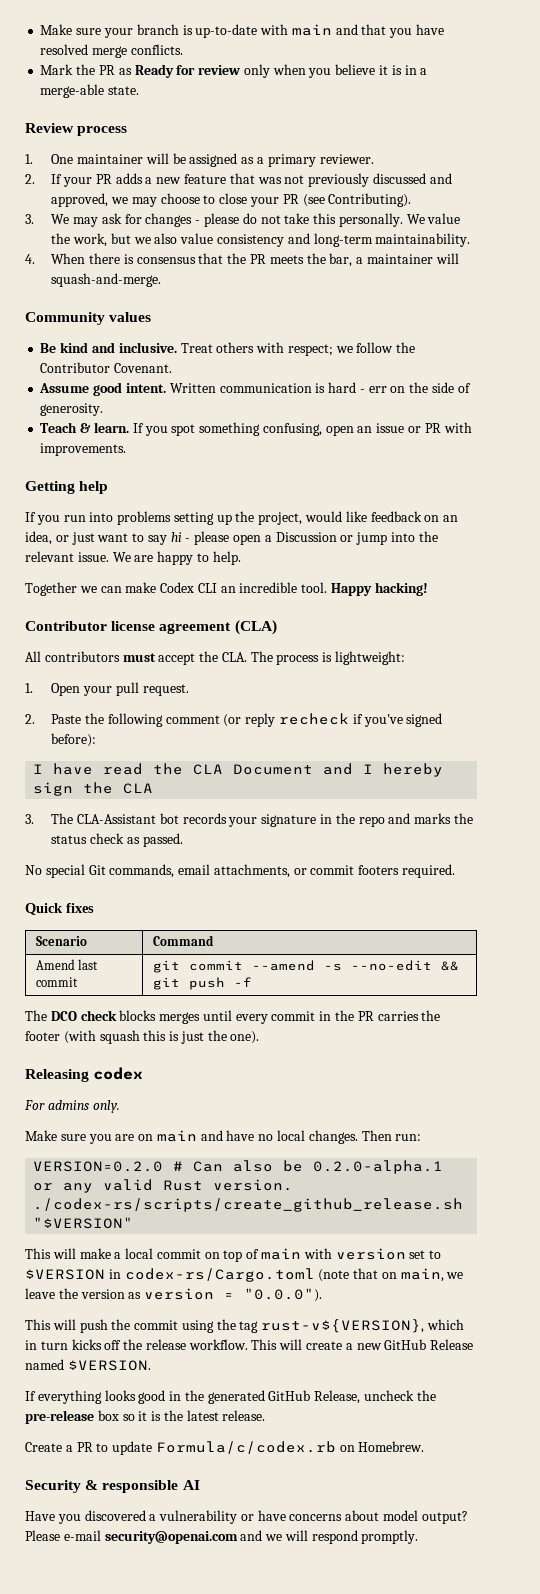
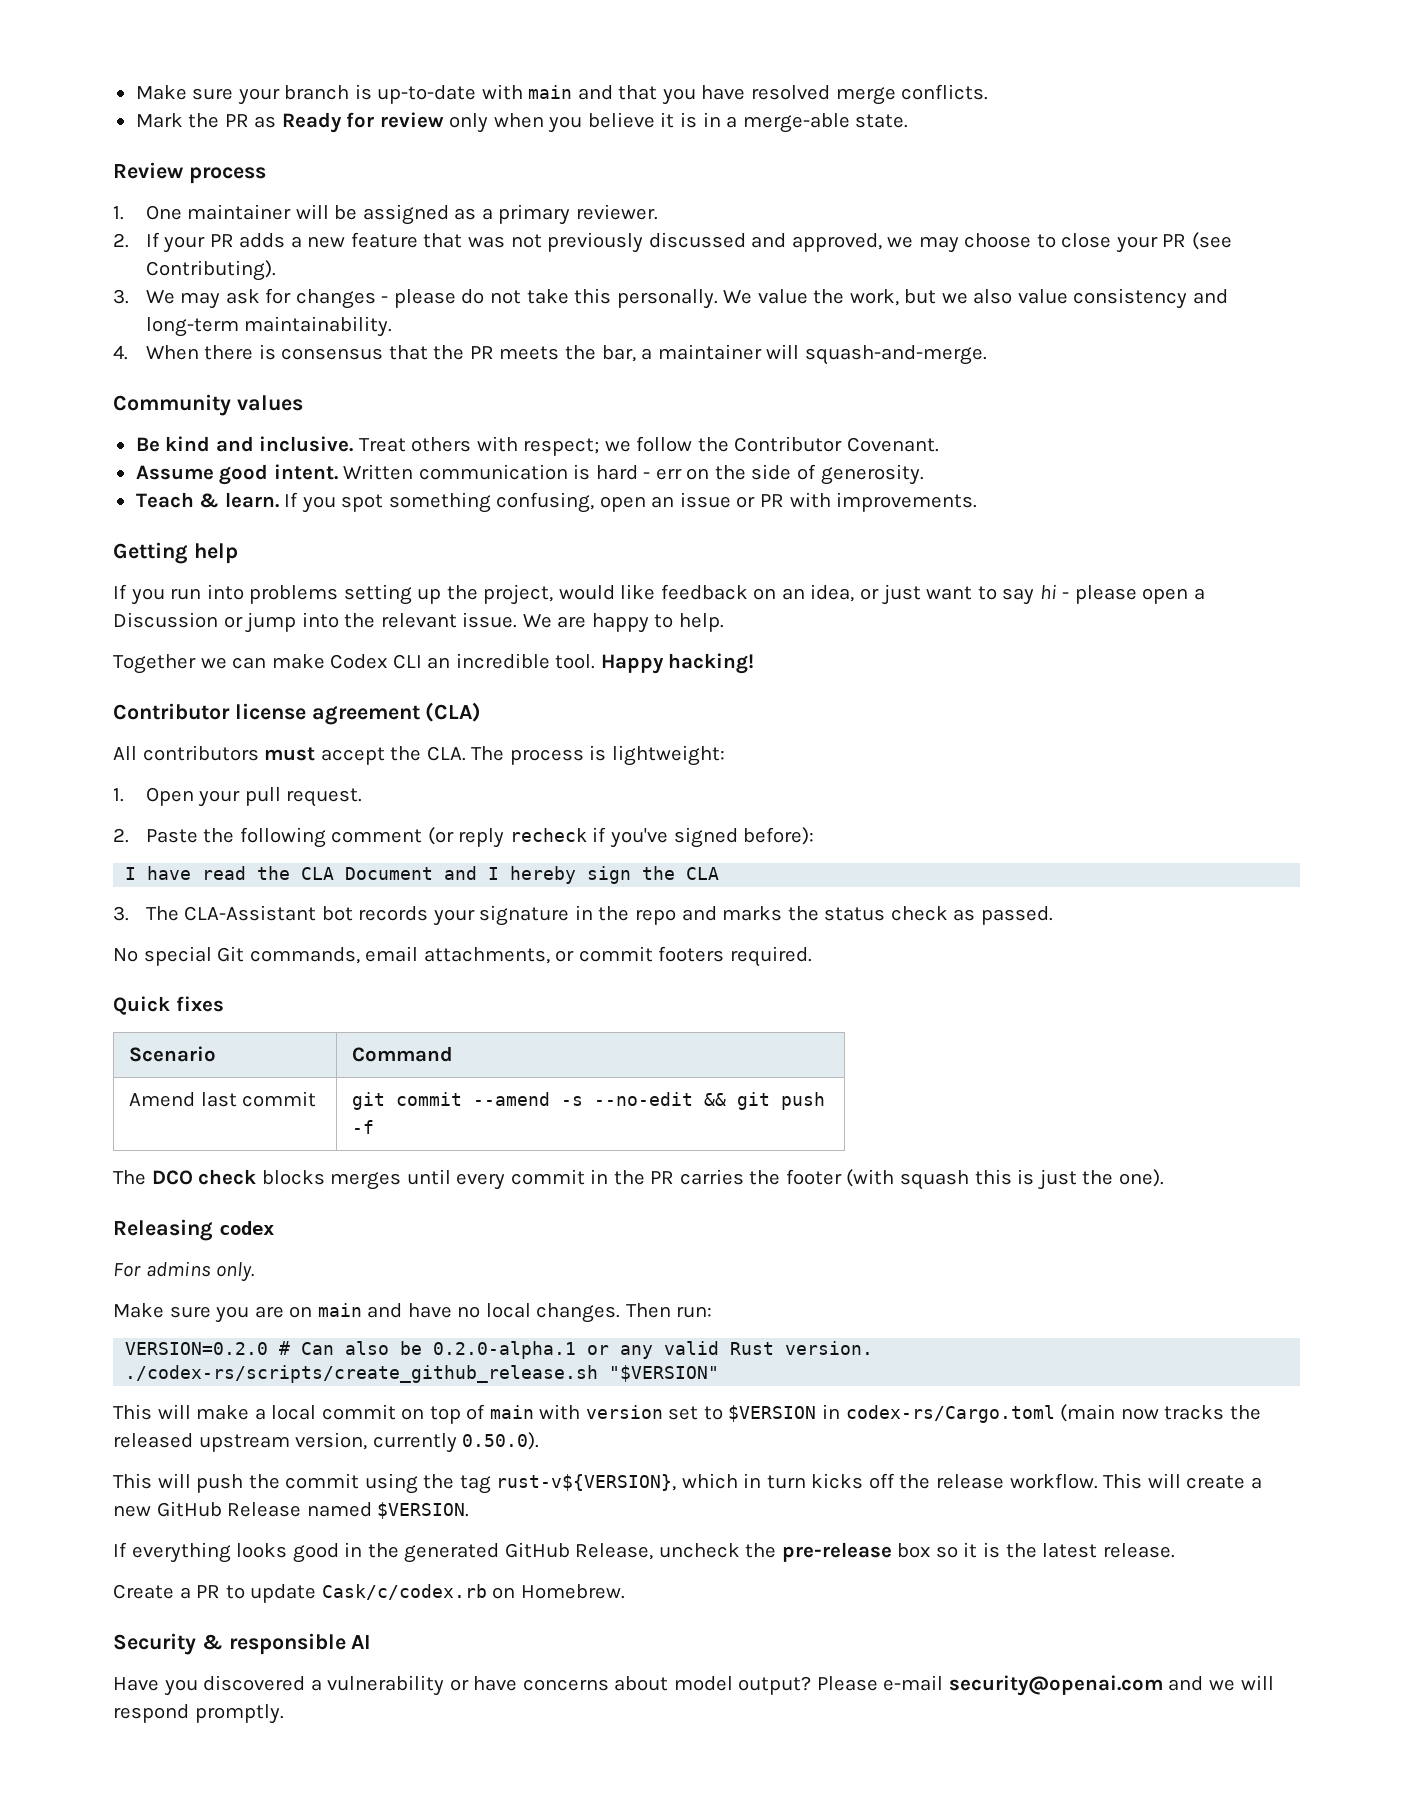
[318,1268,464,1282] [25,1288,323,1302] (note that on main, we leave the version as version = "0.0.0"). -> [1060,1404,1261,1422] [113,1432,540,1453] (main now tracks the released upstream version, currently 0.50.0).
[155,1441,336,1454] Formula/c/codex.rb -> [321,1584,487,1600] Cask/c/codex.rb

